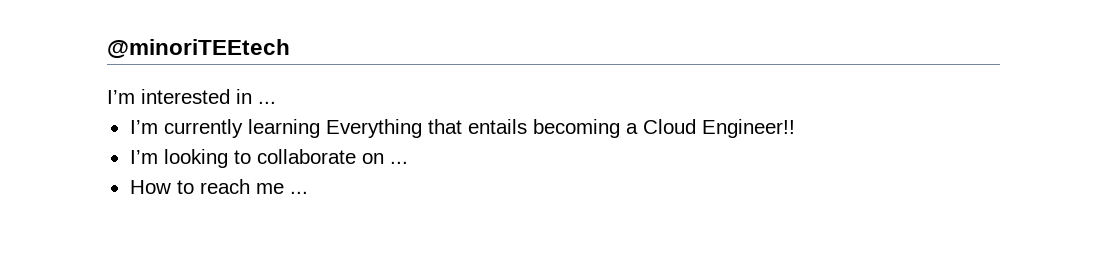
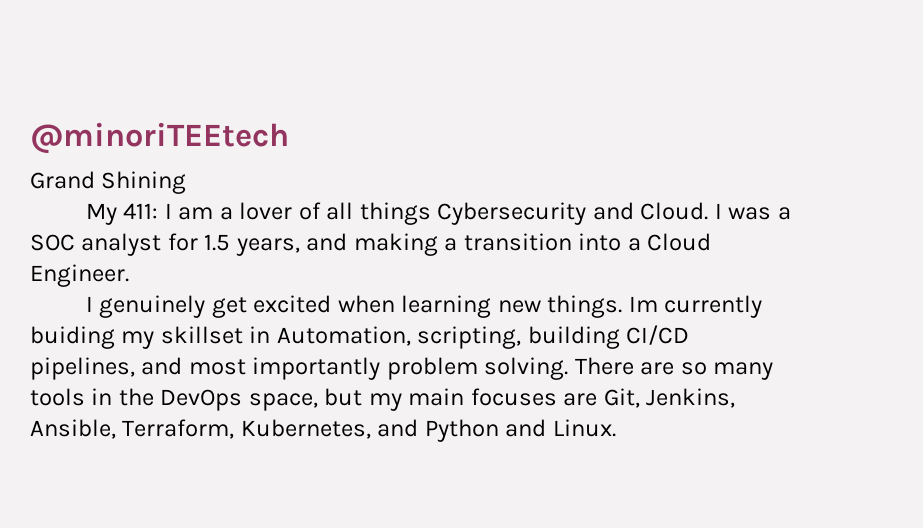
[107,89,276,104] [129,119,795,138] [129,149,408,168] [129,179,308,194] I’m interested in ... // I’m currently learning Everything that entails becoming a Cloud Engineer!! // I’m looking to collaborate on ... // How to reach me ... -> [30,171,187,194] [85,202,791,225] [30,233,712,256] [30,264,129,287] [85,295,763,318] [30,325,690,349] [30,357,774,380] [30,388,736,411] [30,419,616,442] Grand Shining // My 411: I am a lover of all things Cybersecurity and Cloud. I was a SOC analyst for 1.5 years, and making a transition into a Cloud Engineer. // I genuinely get excited when learning new things. Im currently buiding my skillset in Automation, scripting, building CI/CD pipelines, and most importantly problem solving. There are so many tools in the DevOps space, but my main focuses are Git, Jenkins, Ansible, Terraform, Kubernetes, and Python and Linux.

